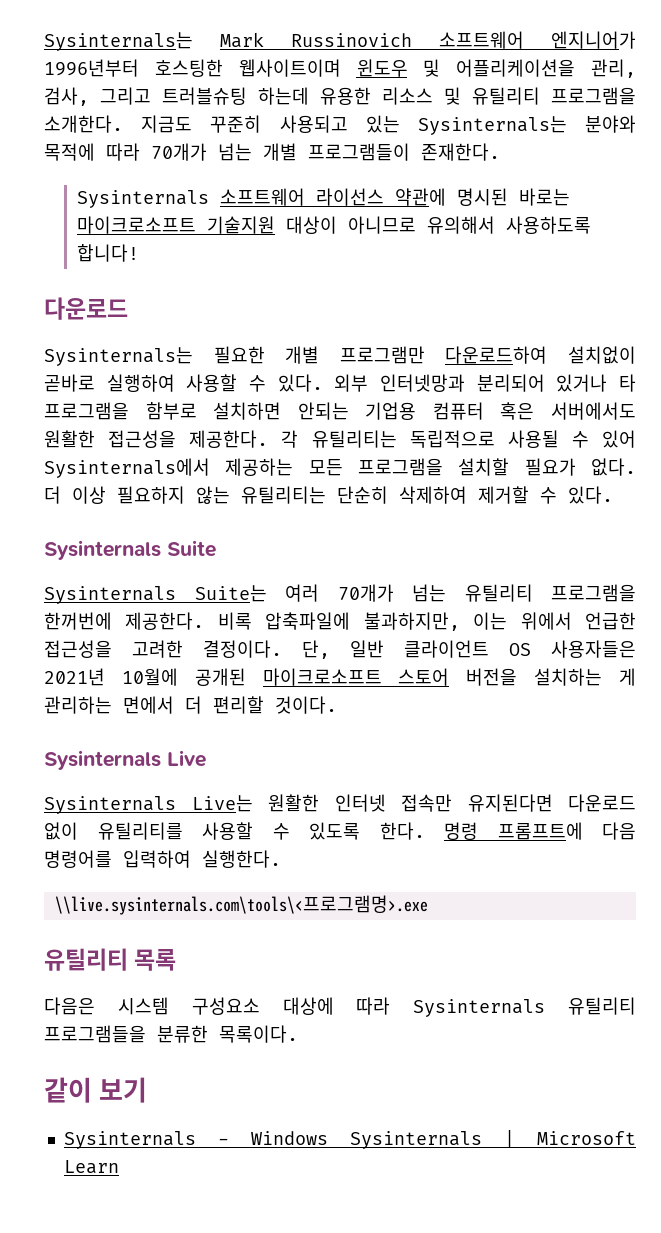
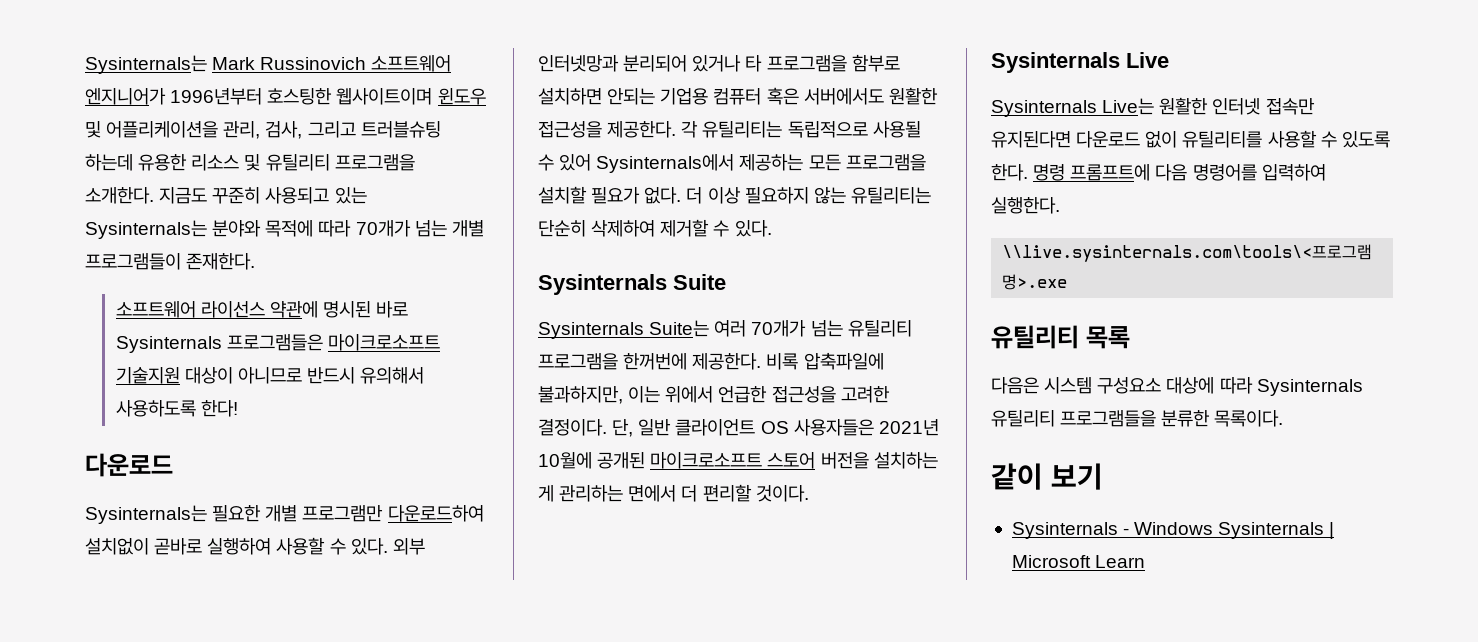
[76,190,209,208] Sysinternals -> (256, 261) none
[518,188,570,206] 바로는 -> [376,301,409,318] [115,334,323,353] 바로 Sysinternals 프로그램들은
(416, 225) none -> [306,367,355,384] 반드시
[76,244,139,262] 합니다! -> [200,400,238,417] 한다!

